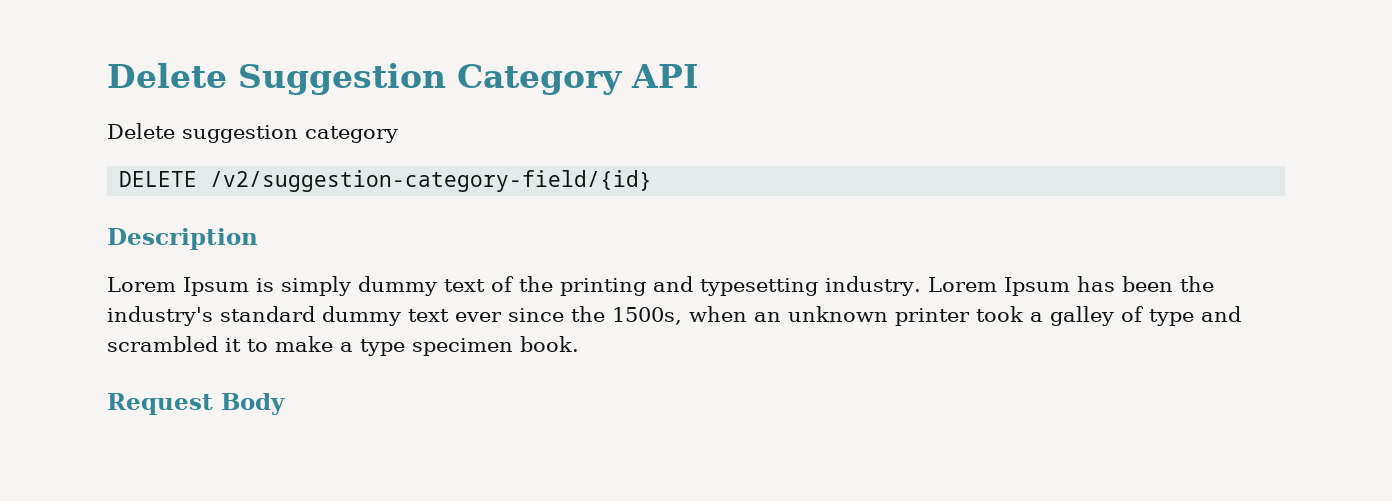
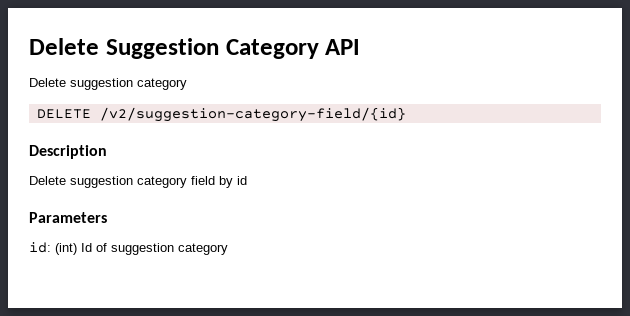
[107,276,1214,296] [107,306,1241,326] [107,336,579,356] [107,393,285,415] Lorem Ipsum is simply dummy text of the printing and typesetting industry. Lorem Ipsum has been the industry's standard dummy text ever since the 1500s, when an unknown printer took a galley of type and scrambled it to make a type specimen book. // Request Body -> [29,176,247,188] [29,212,107,223] [29,242,228,255] Delete suggestion category field by id // Parameters // id: (int) Id of suggestion category

